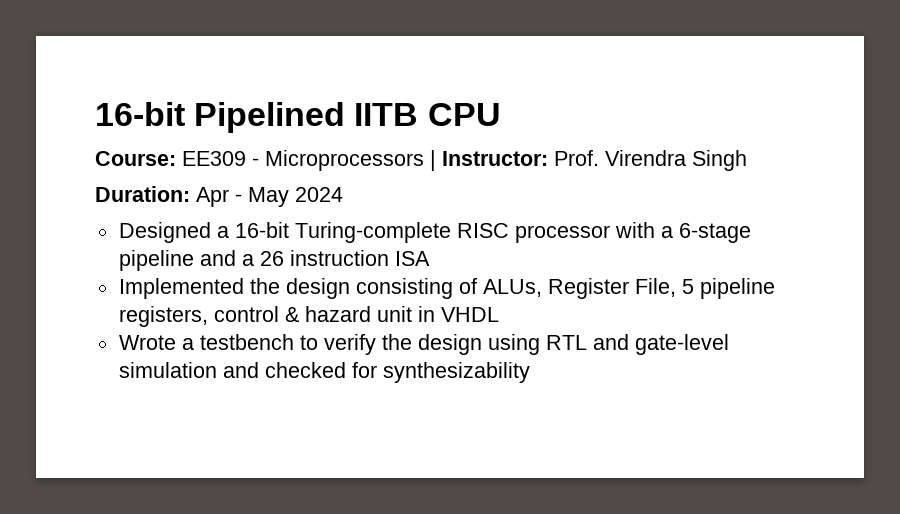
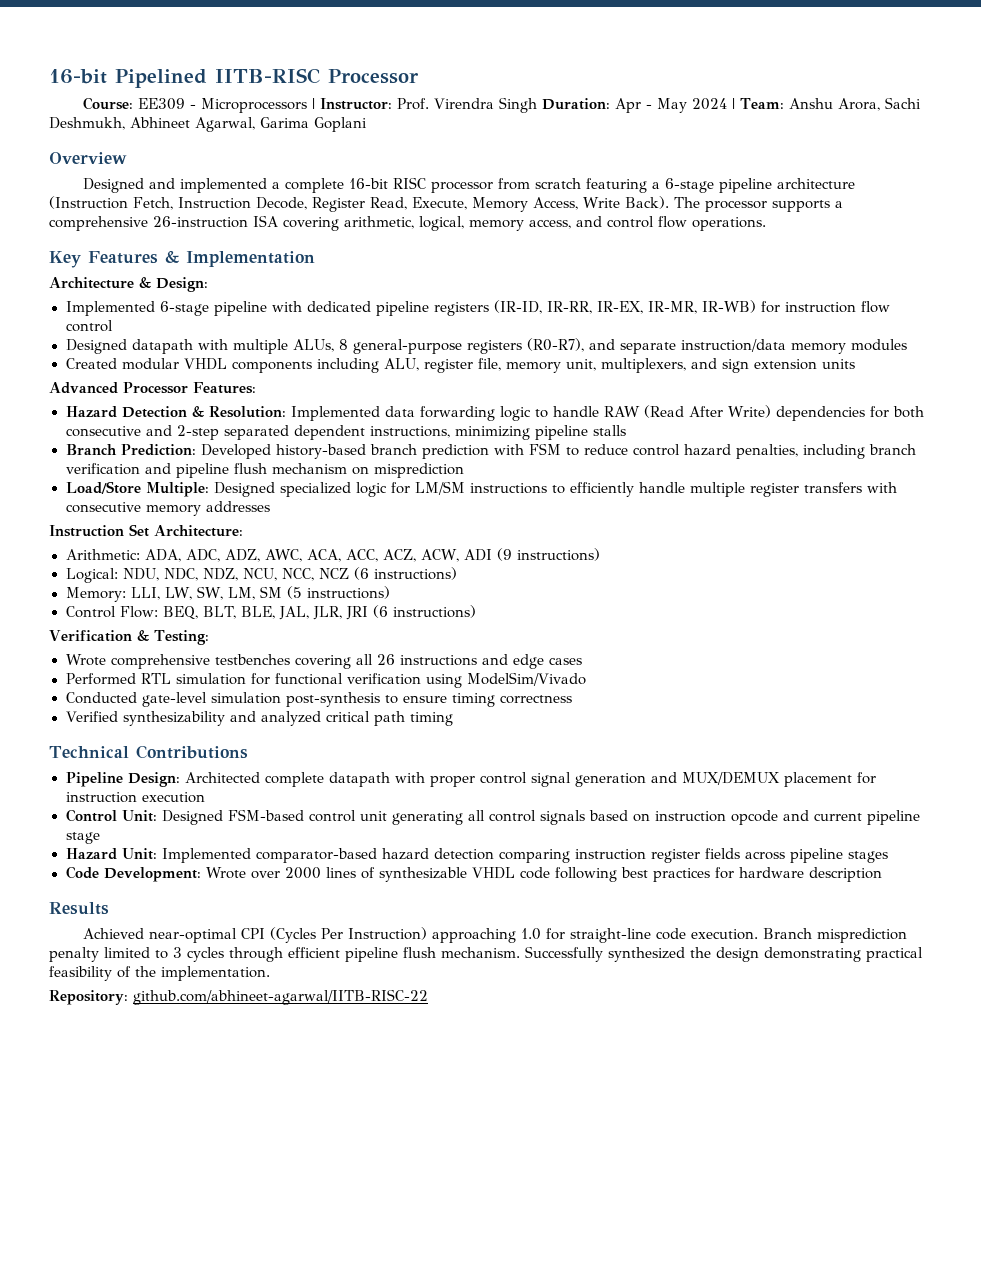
[354,103,501,126] IITB CPU -> [215,68,419,84] IITB-RISC Processor
(747, 160) // -> (537, 105) none
[118,222,751,243] [118,250,430,271] [118,278,775,299] [118,306,499,327] [118,334,729,355] [118,362,530,383] // Designed a 16-bit Turing-complete RISC processor with a 6-stage pipeline and a 26 instruction ISA // Implemented the design consisting of ALUs, Register File, 5 pipeline registers, control & hazard unit in VHDL // Wrote a testbench to verify the design using RTL and gate-level simulation and checked for synthesizability -> [731,97,921,111] [49,117,367,132] [49,152,127,164] [82,177,855,193] [49,196,843,212] [49,215,766,231] [49,250,315,268] [49,277,208,292] [65,300,890,316] [65,320,113,332] [65,338,907,354] [65,358,855,373] [49,382,256,394] [65,405,925,421] [65,425,626,440] [65,443,916,459] [65,463,464,478] [65,481,897,497] [65,501,270,516] [49,524,243,537] [65,548,601,562] [65,567,457,583] [65,586,391,602] [65,605,477,620] [49,630,209,645] [65,654,583,669] [65,672,586,688] [65,692,572,707] [65,711,454,726] [49,745,248,759] [65,772,876,787] [65,792,205,803] [65,809,920,825] [65,832,100,844] [65,848,888,863] [65,866,883,882] [49,902,109,915] [82,927,907,943] [49,946,923,962] [49,966,270,981] [49,989,428,1005] | Team: Anshu Arora, Sachi Deshmukh, Abhineet Agarwal, Garima Goplani // Overview // Designed and implemented a complete 16-bit RISC processor from scratch featuring a 6-stage pipeline architecture (Instruction Fetch, Instruction Decode, Register Read, Execute, Memory Access, Write Back). The processor supports a comprehensive 26-instruction ISA covering arithmetic, logical, memory access, and control flow operations. // Key Features & Implementation // Architecture & Design: // Implemented 6-stage pipeline with dedicated pipeline registers (IR-ID, IR-RR, IR-EX, IR-MR, IR-WB) for instruction flow control // Designed datapath with multiple ALUs, 8 general-purpose registers (R0-R7), and separate instruction/data memory modules // Created modular VHDL components including ALU, register file, memory unit, multiplexers, and sign extension units // Advanced Processor Features: // Hazard Detection & Resolution: Implemented data forwarding logic to handle RAW (Read After Write) dependencies for both consecutive and 2-step separated dependent instructions, minimizing pipeline stalls // Branch Prediction: Developed history-based branch prediction with FSM to reduce control hazard penalties, including branch verification and pipeline flush mechanism on misprediction // Load/Store Multiple: Designed specialized logic for LM/SM instructions to efficiently handle multiple register transfers with consecutive memory addresses // Instruction Set Architecture: // Arithmetic: ADA, ADC, ADZ, AWC, ACA, ACC, ACZ, ACW, ADI (9 instructions) // Logical: NDU, NDC, NDZ, NCU, NCC, NCZ (6 instructions) // Memory: LLI, LW, SW, LM, SM (5 instructions) // Control Flow: BEQ, BLT, BLE, JAL, JLR, JRI (6 instructions) // Verification & Testing: // Wrote comprehensive testbenches covering all 26 instructions and edge cases // Performed RTL simulation for functional verification using ModelSim/Vivado // Conducted gate-level simulation post-synthesis to ensure timing correctness // Verified synthesizability and analyzed critical path timing // Technical Contributions // Pipeline Design: Architected complete datapath with proper control signal generation and MUX/DEMUX placement for instruction execution // Control Unit: Designed FSM-based control unit generating all control signals based on instruction opcode and current pipeline stage // Hazard Unit: Implemented comparator-based hazard detection comparing instruction register fields across pipeline stages // Code Development: Wrote over 2000 lines of synthesizable VHDL code following best practices for hardware description // Results // Achieved near-optimal CPI (Cycles Per Instruction) approaching 1.0 for straight-line code execution. Branch misprediction penalty limited to 3 cycles through efficient pipeline flush mechanism. Successfully synthesized the design demonstrating practical feasibility of the implementation. // Repository: github.com/abhineet-agarwal/IITB-RISC-22

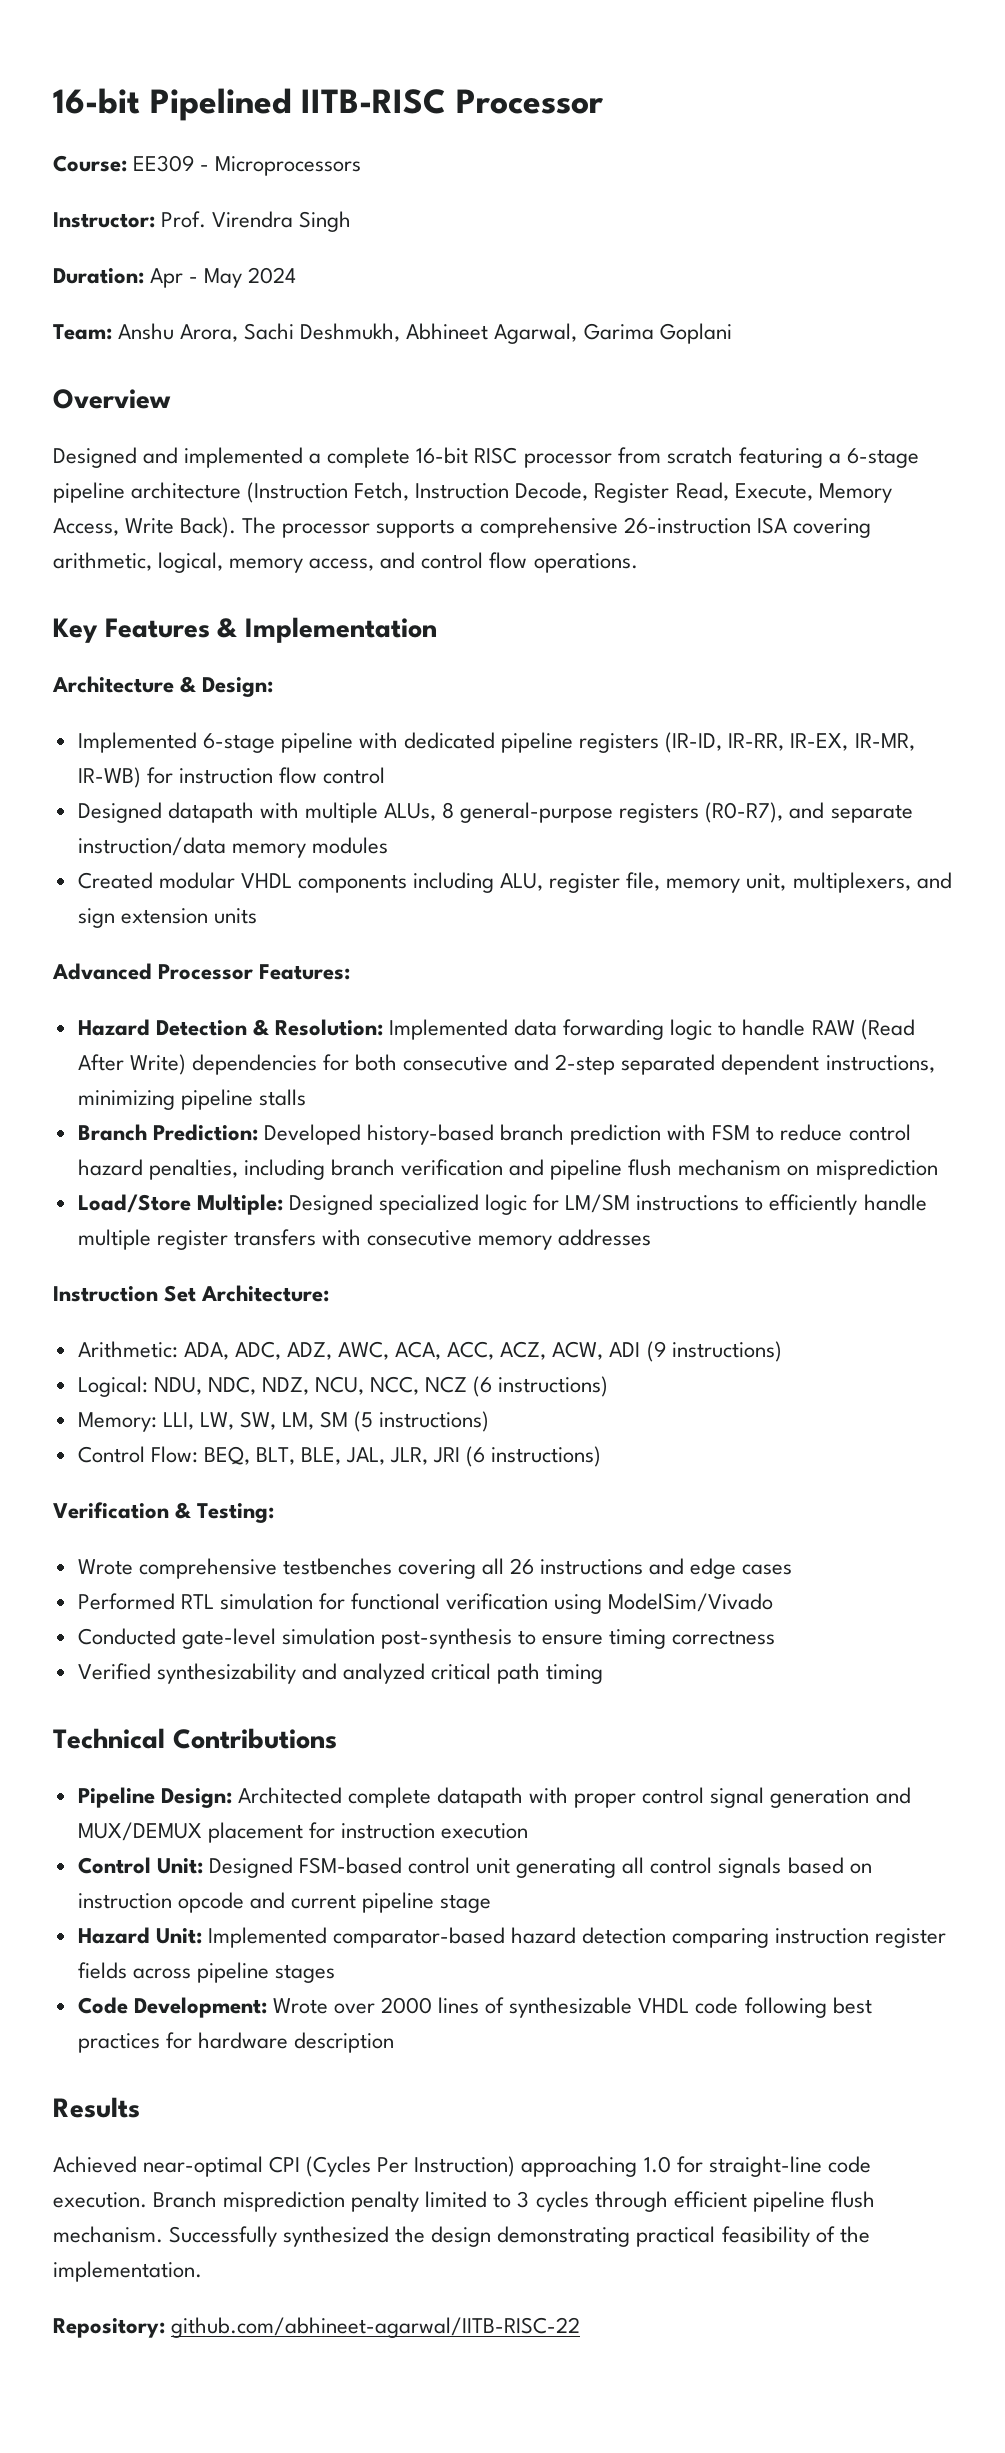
[311,98,315,109] | -> (362, 166) //
(537, 105) none -> (352, 221) //
[731,98,735,109] | -> (297, 275) //

